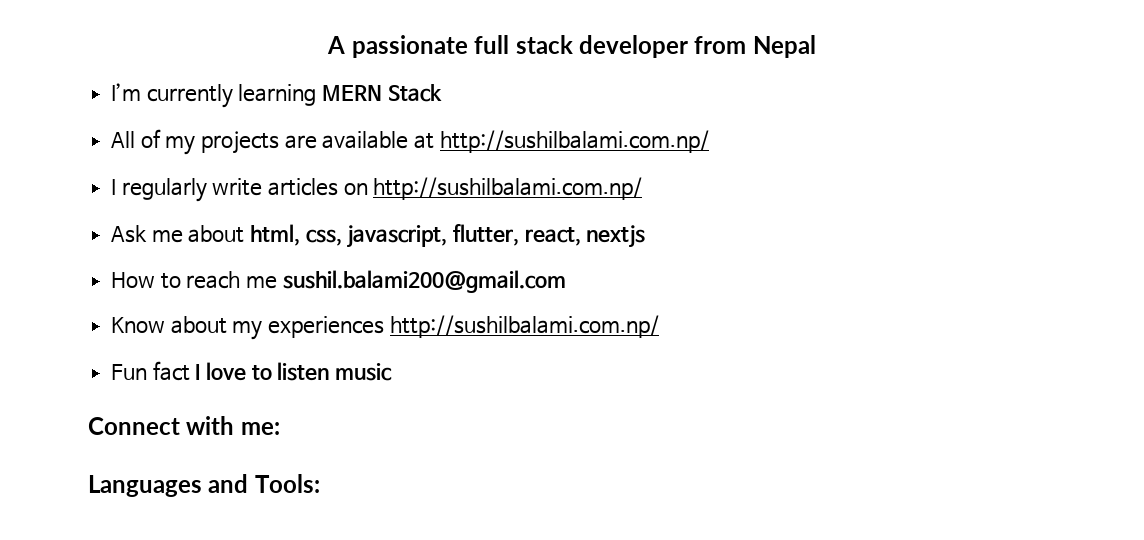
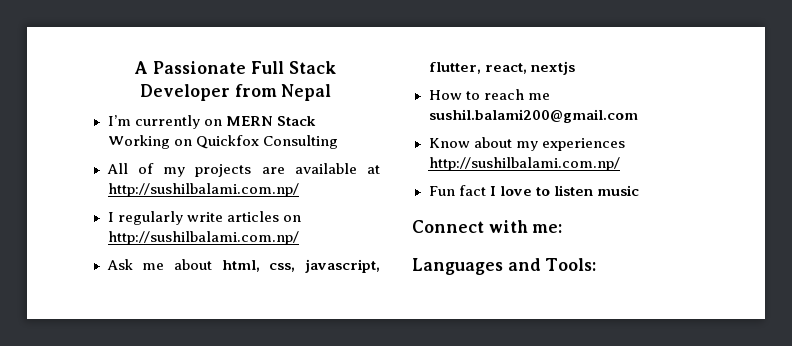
[351,35,688,58] passionate full stack developer -> [153,61,336,74] [139,84,230,101] Passionate Full Stack Developer
[238,84,317,106] learning -> [203,119,222,126] on
(442, 93) none -> [107,135,338,149] Working on Quickfox Consulting

